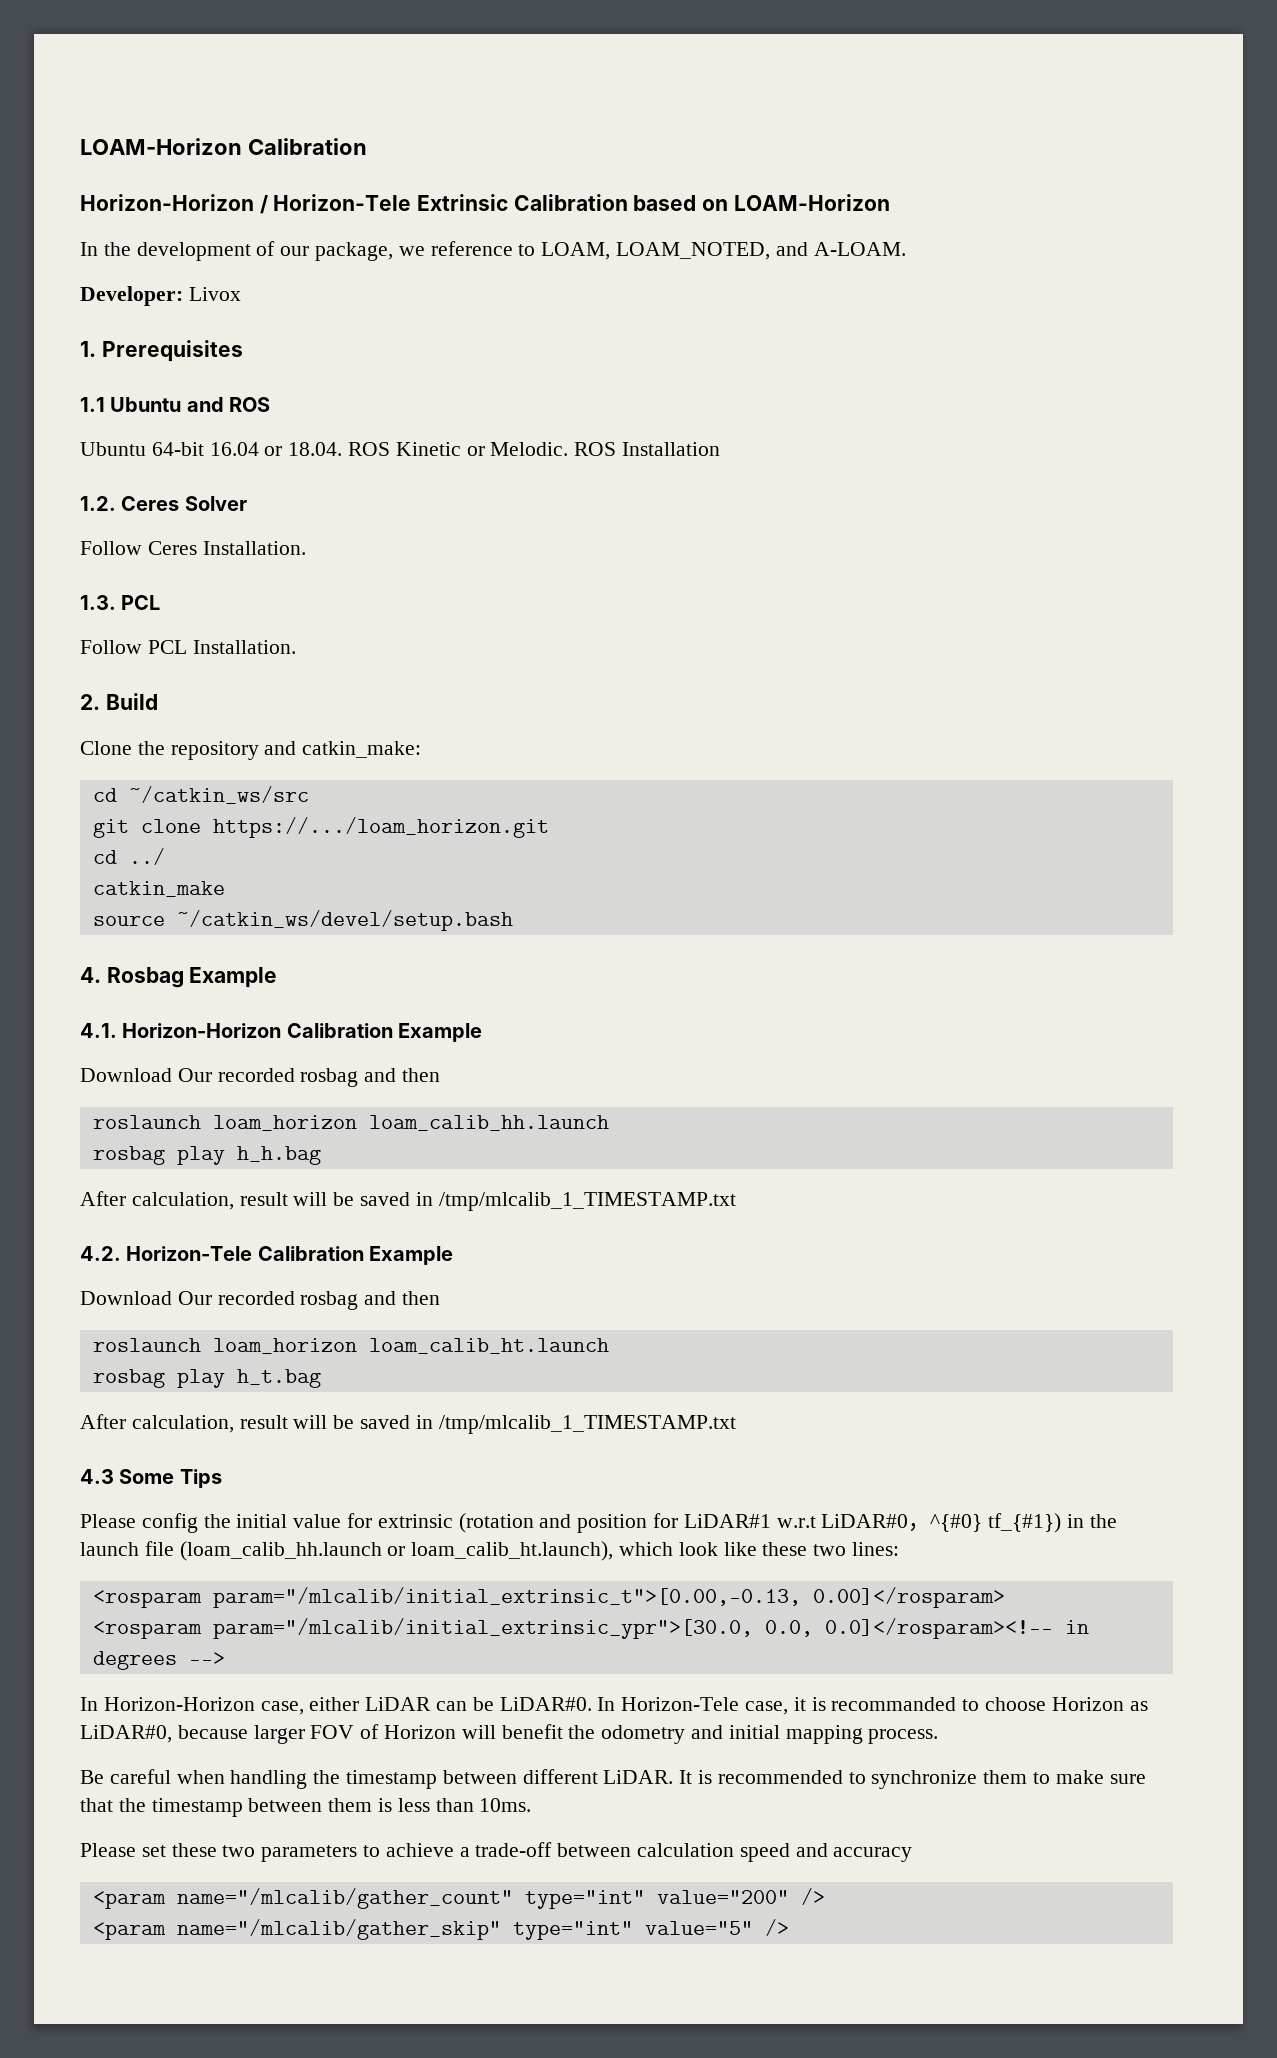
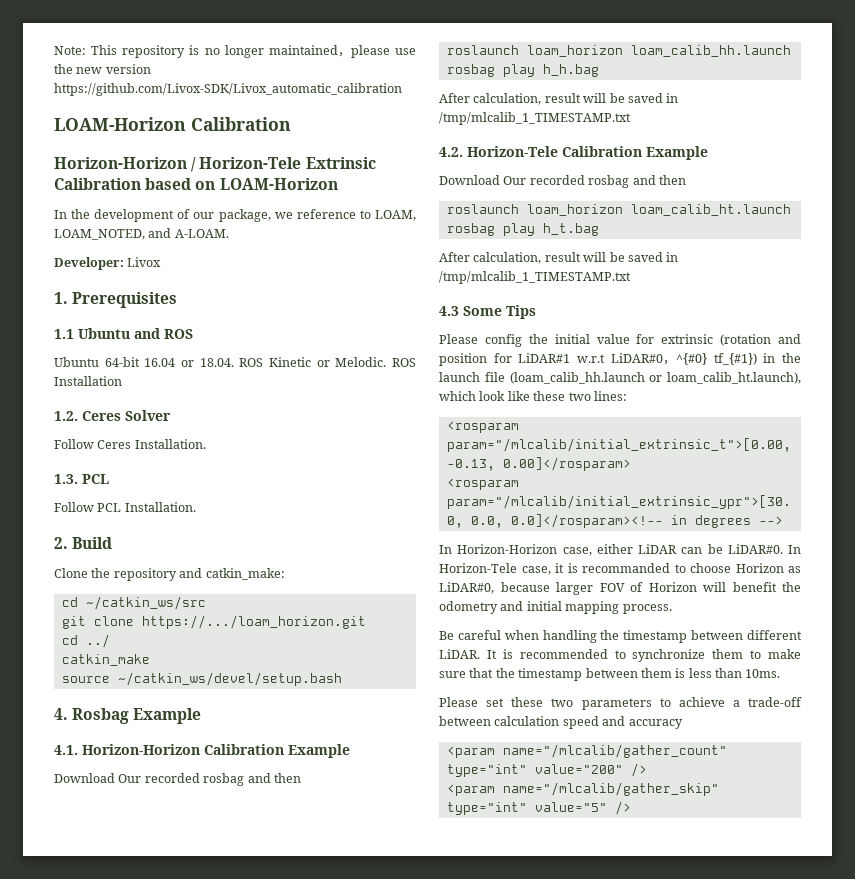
(80, 146) none -> [54,45,416,58] [54,64,151,74] [54,83,402,96] Note: This repository is no longer maintained，please use the new version https://github.com/Livox-SDK/Livox_automatic_calibration //

